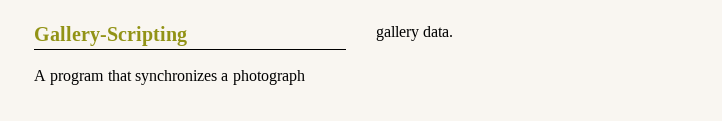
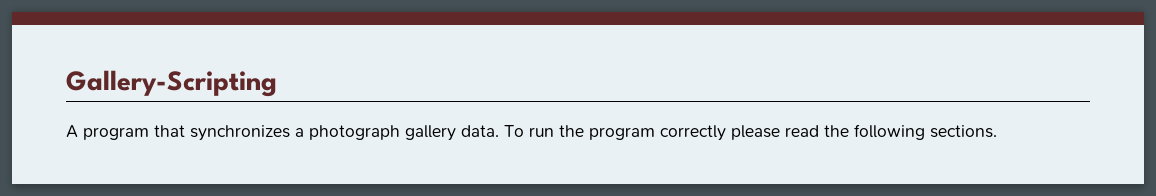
(454, 31) none -> [504,124,997,141] To run the program correctly please read the following sections.

